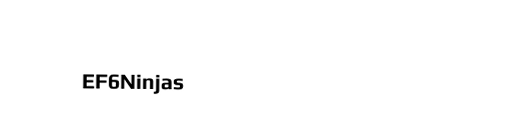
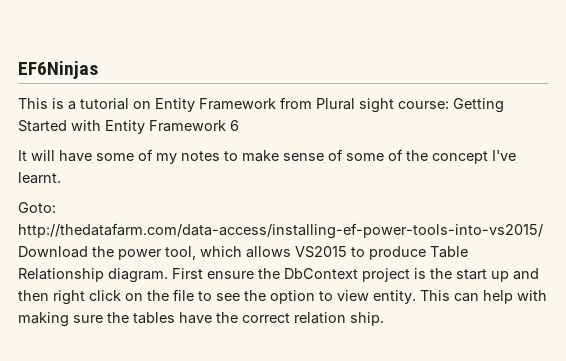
(184, 84) none -> [18,97,504,113] [18,120,239,134] [18,149,516,164] [18,172,61,184] [18,202,56,213] [18,223,543,239] [18,246,468,260] [18,268,539,283] [18,289,547,305] [18,312,384,327] // This is a tutorial on Entity Framework from Plural sight course: Getting Started with Entity Framework 6 // It will have some of my notes to make sense of some of the concept I've learnt. // Goto: http://thedatafarm.com/data-access/installing-ef-power-tools-into-vs2015/ Download the power tool, which allows VS2015 to produce Table Relationship diagram. First ensure the DbContext project is the start up and then right click on the file to see the option to view entity. This can help with making sure the tables have the correct relation ship.

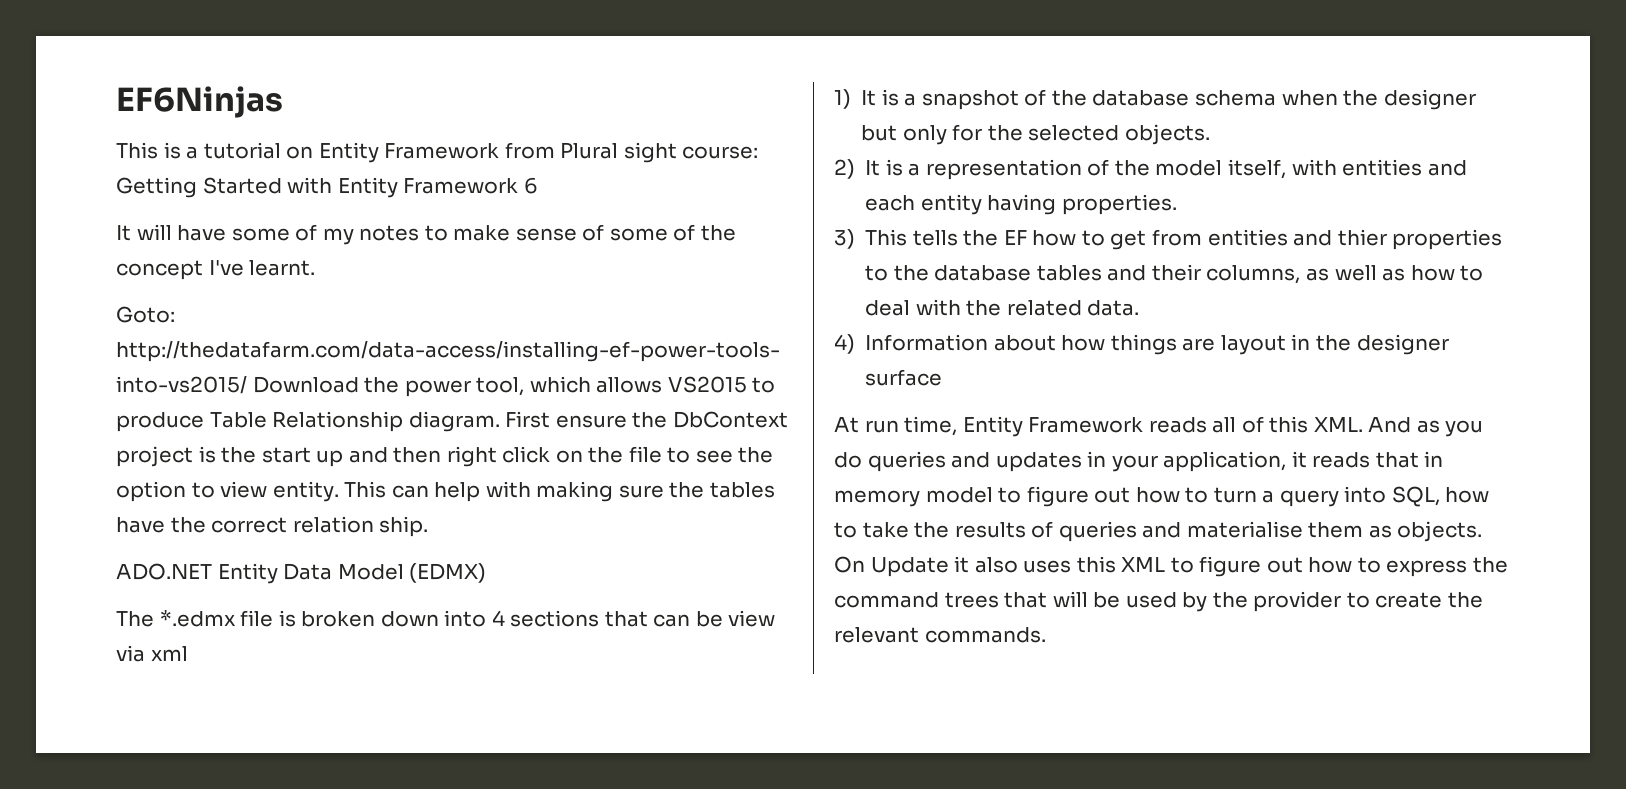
(384, 319) none -> [116,563,487,584] [116,610,776,627] [116,645,188,662] [834,89,1476,110] [861,124,1210,145] [834,159,1467,180] [865,194,1177,215] [834,229,1503,250] [865,264,1484,284] [865,299,1140,316] [834,334,1449,355] [865,369,943,386] [834,416,1484,437] [834,451,1444,472] [834,486,1490,507] [834,521,1483,542] [834,556,1508,577] [834,591,1483,612] [834,627,1046,643] // ADO.NET Entity Data Model (EDMX) // The *.edmx file is broken down into 4 sections that can be view via xml // 1) It is a snapshot of the database schema when the designer but only for the selected objects. // 2) It is a representation of the model itself, with entities and each entity having properties. // 3) This tells the EF how to get from entities and thier properties to the database tables and their columns, as well as how to deal with the related data. // 4) Information about how things are layout in the designer surface // At run time, Entity Framework reads all of this XML. And as you do queries and updates in your application, it reads that in memory model to figure out how to turn a query into SQL, how to take the results of queries and materialise them as objects. On Update it also uses this XML to figure out how to express the command trees that will be used by the provider to create the relevant commands.

